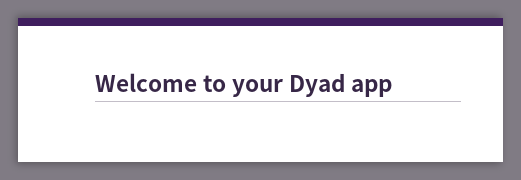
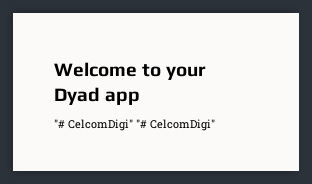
(393, 88) none -> [54,119,215,131] // "# CelcomDigi" "# CelcomDigi"

